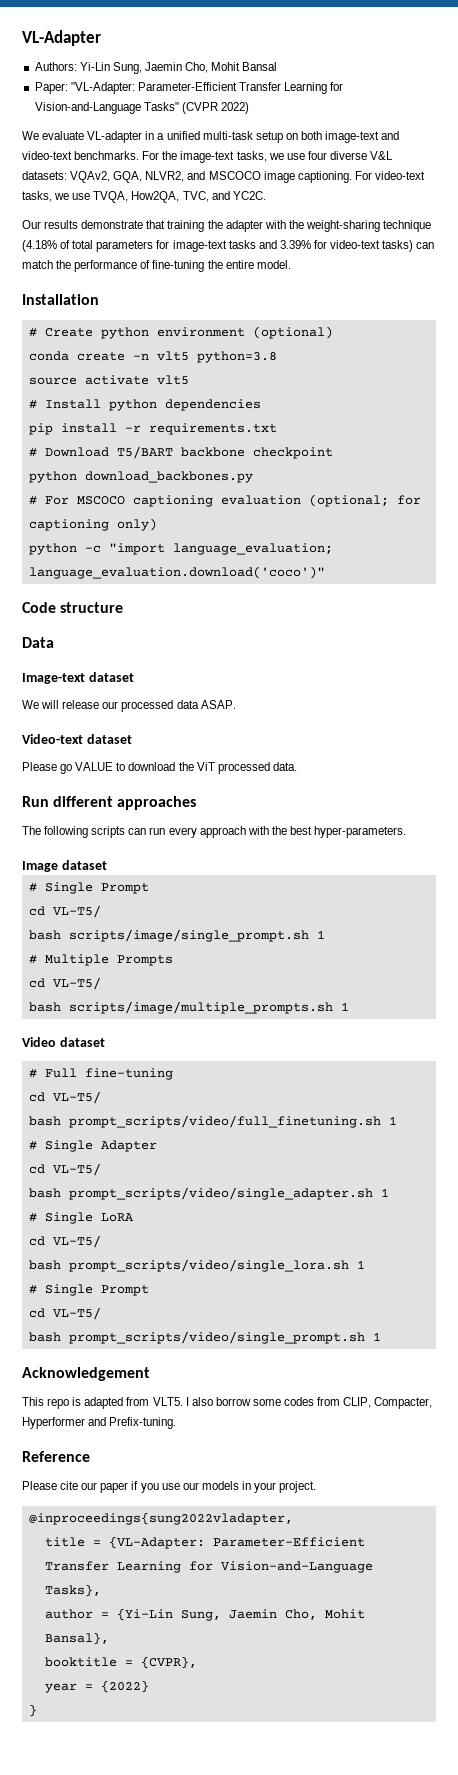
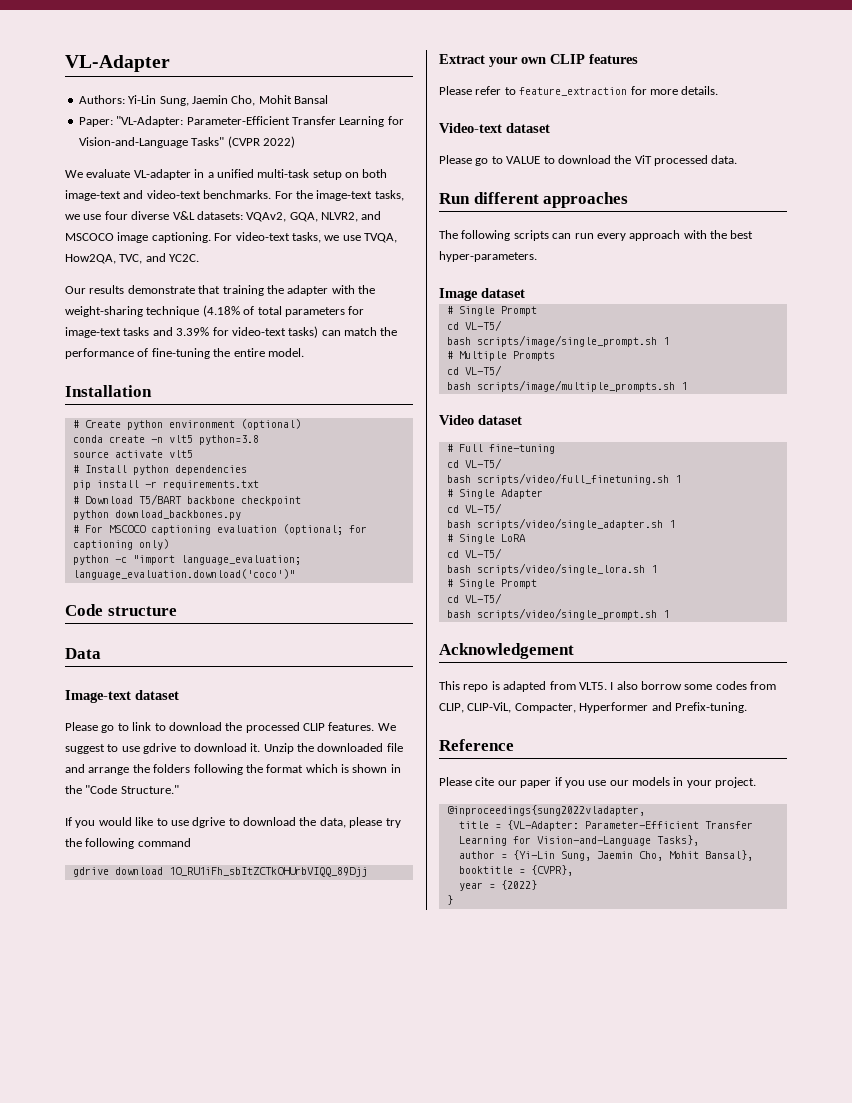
[22,700,236,712] We will release our processed data ASAP. -> [65,722,396,733] [65,743,403,754] [65,764,401,775] [65,785,179,794] [65,817,401,828] [65,838,191,849] [72,867,367,877] [439,54,638,67] [439,86,719,96] Please go to link to download the processed CLIP features. We suggest to use gdrive to download it. Unzip the downloaded file and arrange the folders following the format which is shown in the "Code Structure." // If you would like to use dgrive to download the data, please try the following command // gdrive download 1O_RU1iFh_sbItZCTkOHUrbVIQQ_89Djj // Extract your own CLIP features // Please refer to feature_extraction for more details.
(73, 769) none -> [491,156,503,164] to
[68,1115,381,1128] prompt_scripts/video/full_finetuning.sh -> [476,473,669,485] scripts/video/full_finetuning.sh
[68,1187,373,1200] prompt_scripts/video/single_adapter.sh -> [476,518,663,530] scripts/video/single_adapter.sh
[68,1259,349,1272] prompt_scripts/video/single_lora.sh -> [476,563,645,575] scripts/video/single_lora.sh
[68,1331,365,1344] prompt_scripts/video/single_prompt.sh -> [476,608,657,620] scripts/video/single_prompt.sh
(372, 1402) none -> [467,702,512,713] CLIP-ViL,

